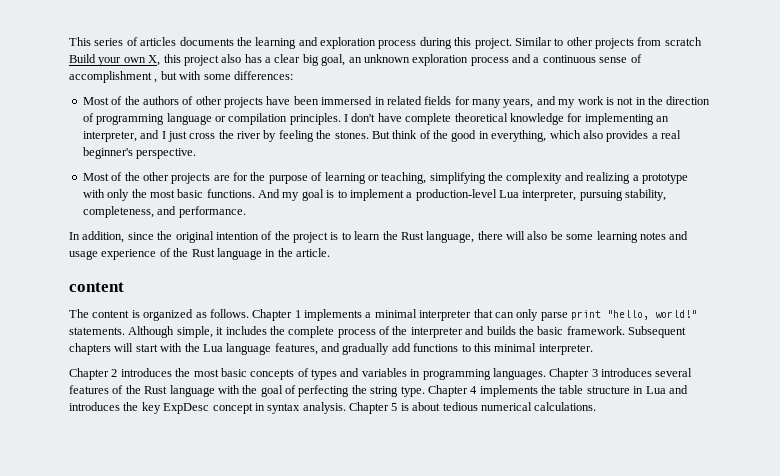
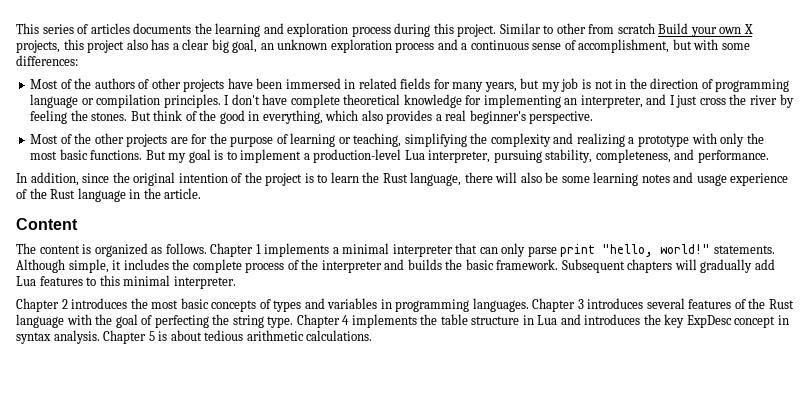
[595,38,634,49] projects -> (586, 28) none
[148,55,161,66] X, -> [743,24,753,34] [16,40,60,53] X projects,
[69,71,158,83] accomplishment , -> [578,39,670,53] accomplishment,
[536,96,604,108] and my work -> [520,78,579,92] but my job
[258,189,280,198] And -> [145,150,166,160] But
[69,282,124,292] content -> [16,218,78,230] Content
[135,343,459,355] start with the Lua language features, and gradually add functions -> [700,259,775,273] [16,276,83,286] gradually add Lua features
[480,402,532,411] numerical -> [246,330,304,341] arithmetic

